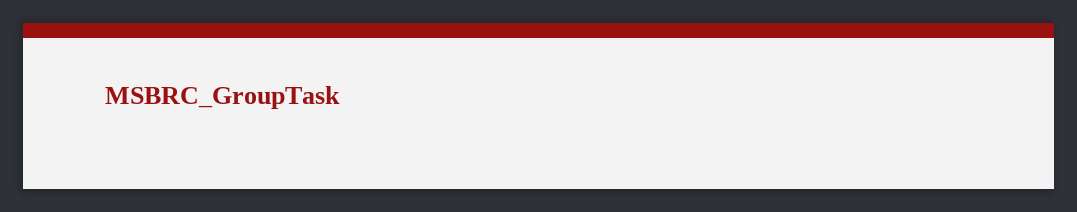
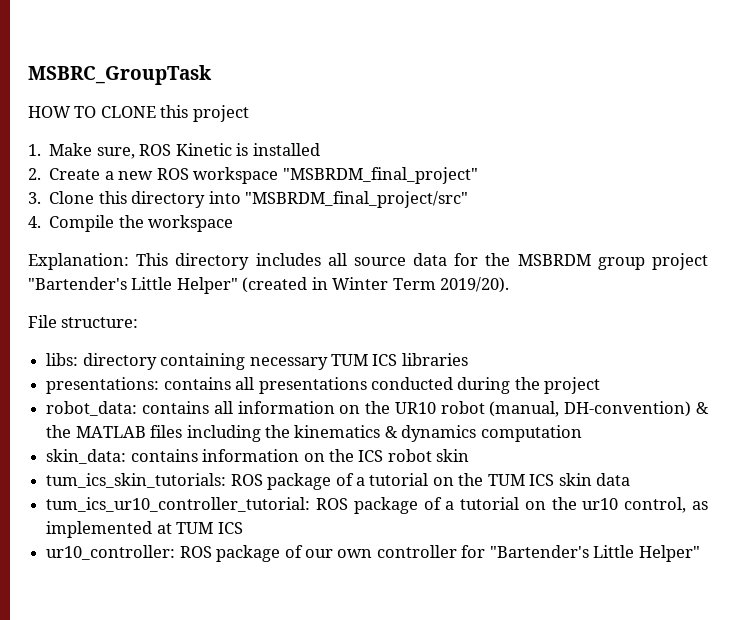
(340, 97) none -> [28,105,249,122] [28,143,320,159] [28,167,478,184] [28,191,469,208] [28,215,234,232] [28,253,708,270] [28,277,510,294] [28,315,139,328] [46,353,468,370] [46,377,601,394] [46,401,709,417] [46,425,582,442] [46,449,470,464] [46,473,631,490] [46,497,708,514] [46,521,243,538] [46,545,700,562] // HOW TO CLONE this project // 1. Make sure, ROS Kinetic is installed // 2. Create a new ROS workspace "MSBRDM_final_project" // 3. Clone this directory into "MSBRDM_final_project/src" // 4. Compile the workspace // Explanation: This directory includes all source data for the MSBRDM group project "Bartender's Little Helper" (created in Winter Term 2019/20). // File structure: // libs: directory containing necessary TUM ICS libraries // presentations: contains all presentations conducted during the project // robot_data: contains all information on the UR10 robot (manual, DH-convention) & the MATLAB files including the kinematics & dynamics computation // skin_data: contains information on the ICS robot skin // tum_ics_skin_tutorials: ROS package of a tutorial on the TUM ICS skin data // tum_ics_ur10_controller_tutorial: ROS package of a tutorial on the ur10 control, as implemented at TUM ICS // ur10_controller: ROS package of our own controller for "Bartender's Little Helper"

